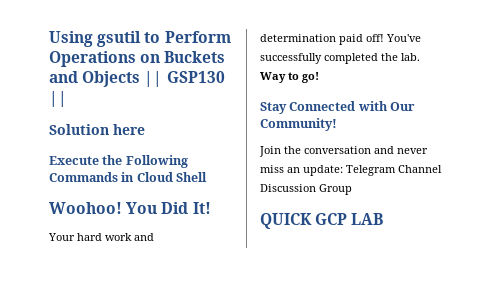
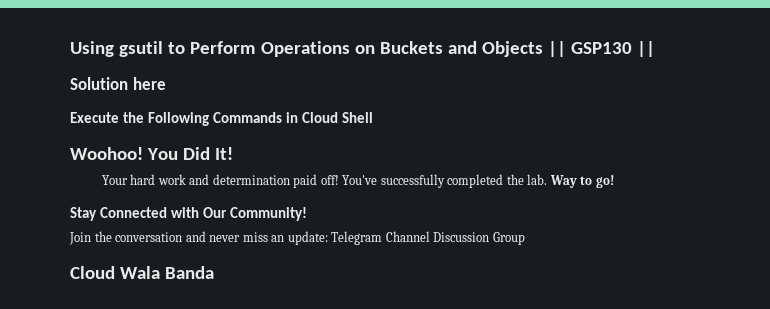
[260,213,384,229] QUICK GCP LAB -> [70,266,215,279] Cloud Wala Banda

